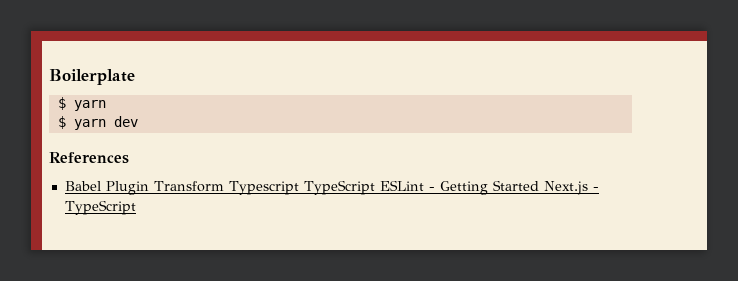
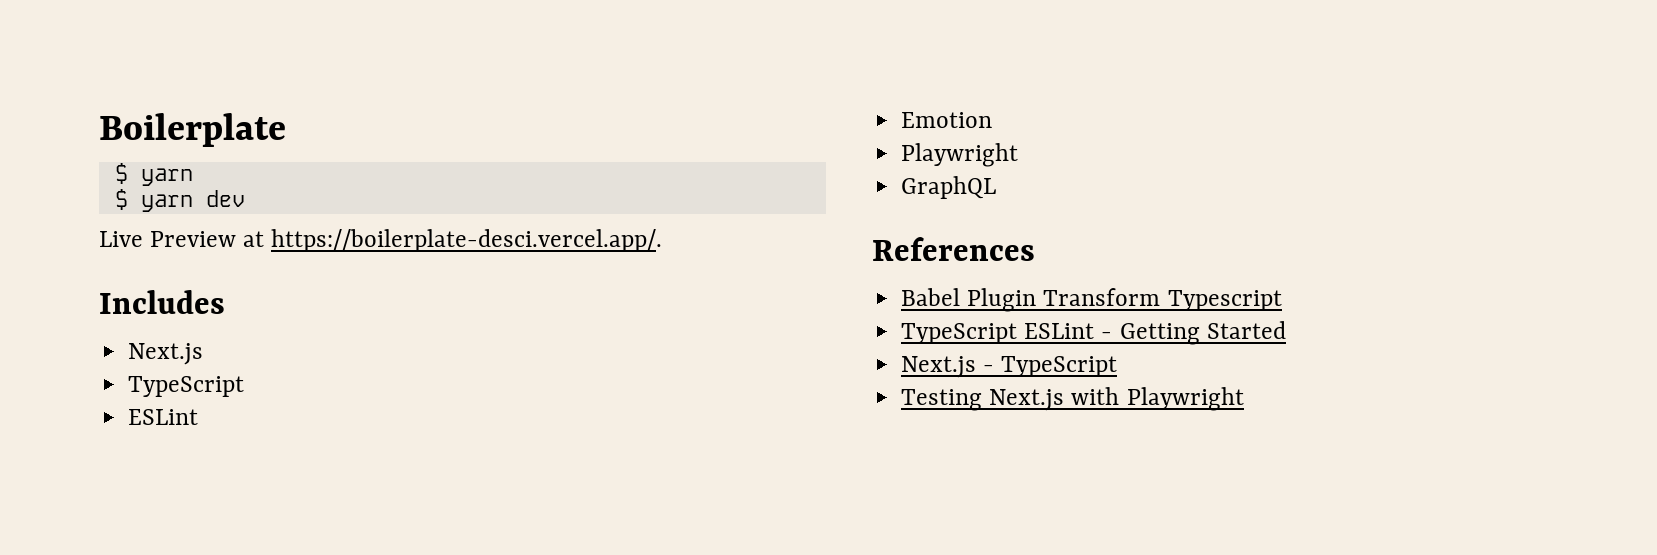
(138, 121) none -> [99,229,663,252] [99,290,225,314] [128,343,204,365] [128,376,245,397] [128,409,199,425] [901,112,993,128] [901,143,1019,167] [901,176,997,199] // Live Preview at https://boilerplate-desci.vercel.app/. // Includes // Next.js // TypeScript // ESLint // Emotion // Playwright // GraphQL
(299, 188) none -> (1282, 300) //
(539, 185) none -> (1286, 330) //
(136, 207) none -> [901,387,1244,411] // Testing Next.js with Playwright

